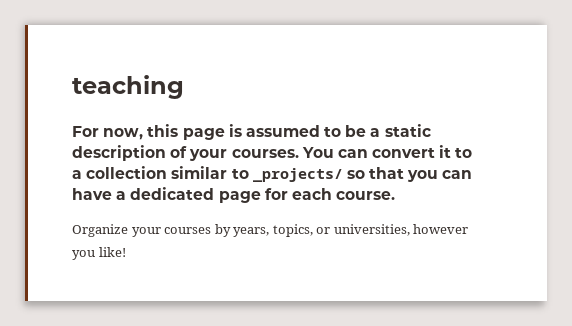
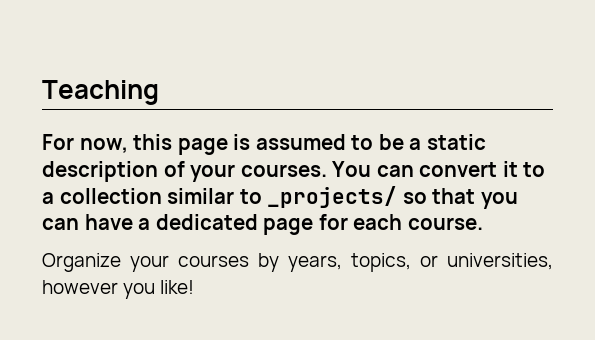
[72,75,184,99] teaching -> [42,80,159,105] Teaching

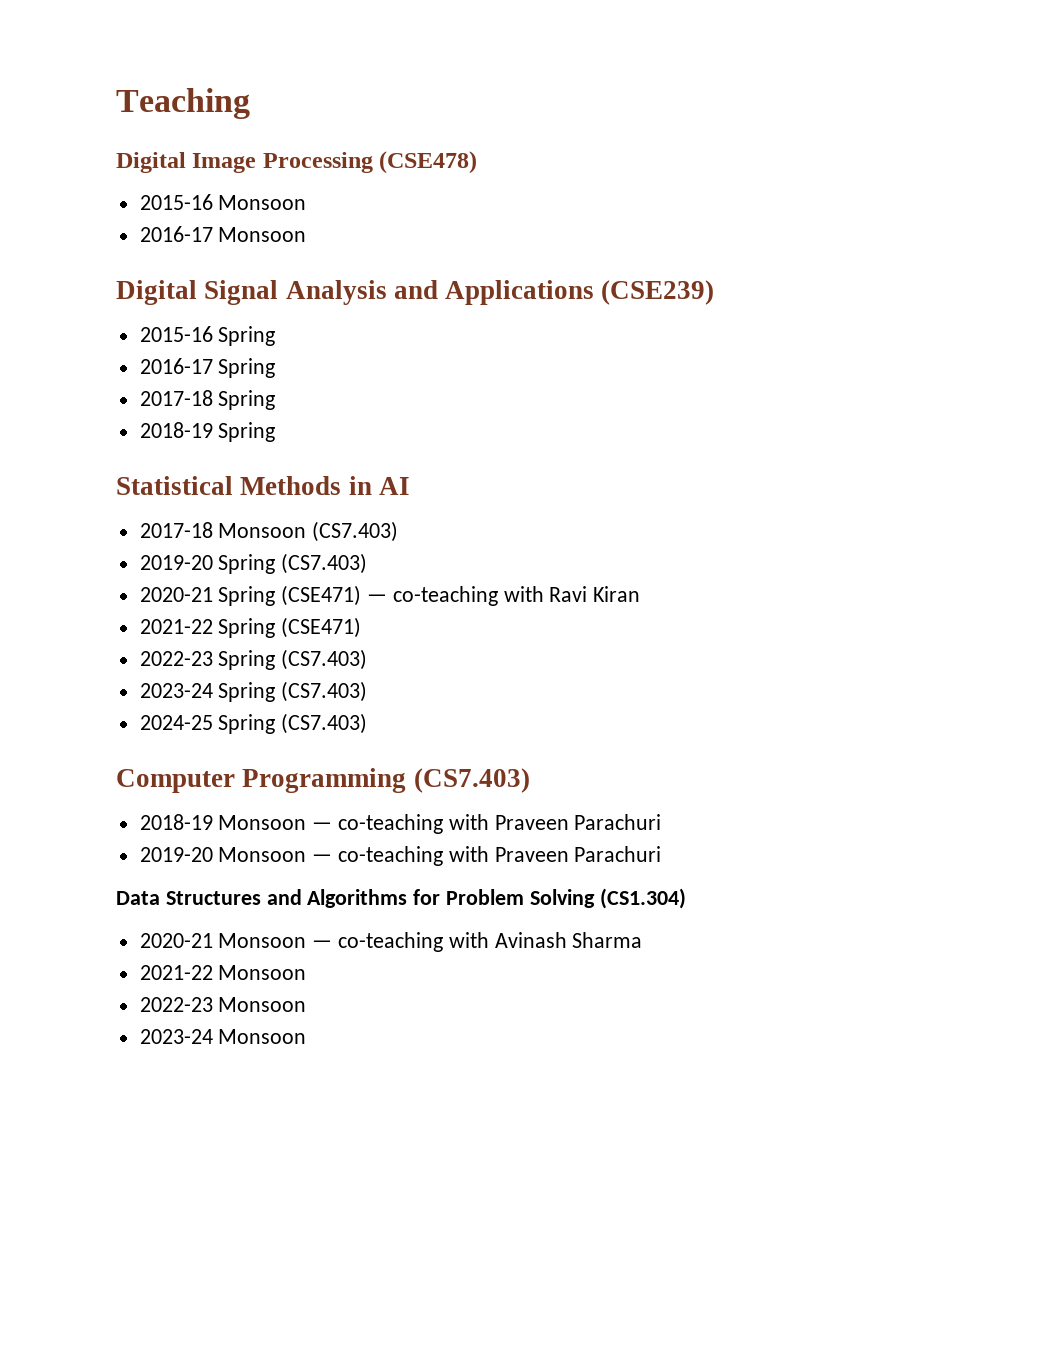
[42,134,486,155] [42,161,546,182] [42,186,518,209] [42,214,483,235] [42,253,553,272] [42,280,195,299] For now, this page is assumed to be a static description of your courses. You can convert it to a collection similar to _projects/ so that you can have a dedicated page for each course. // Organize your courses by years, topics, or universities, however you like! -> [116,151,478,174] [139,194,307,210] [139,226,307,242] [116,280,715,305] [139,326,276,346] [139,358,276,378] [139,390,276,410] [139,422,276,442] [116,476,410,495] [139,521,399,542] [139,553,368,574] [139,585,641,606] [139,617,362,638] [139,649,368,670] [139,681,368,702] [139,713,368,734] [116,768,530,793] [139,814,662,834] [139,846,662,866] [116,888,686,909] [139,932,643,952] [139,965,307,980] [139,997,307,1012] [139,1029,307,1044] Digital Image Processing (CSE478) // 2015-16 Monsoon // 2016-17 Monsoon // Digital Signal Analysis and Applications (CSE239) // 2015-16 Spring // 2016-17 Spring // 2017-18 Spring // 2018-19 Spring // Statistical Methods in AI // 2017-18 Monsoon (CS7.403) // 2019-20 Spring (CS7.403) // 2020-21 Spring (CSE471) — co-teaching with Ravi Kiran // 2021-22 Spring (CSE471) // 2022-23 Spring (CS7.403) // 2023-24 Spring (CS7.403) // 2024-25 Spring (CS7.403) // Computer Programming (CS7.403) // 2018-19 Monsoon — co-teaching with Praveen Parachuri // 2019-20 Monsoon — co-teaching with Praveen Parachuri // Data Structures and Algorithms for Problem Solving (CS1.304) // 2020-21 Monsoon — co-teaching with Avinash Sharma // 2021-22 Monsoon // 2022-23 Monsoon // 2023-24 Monsoon

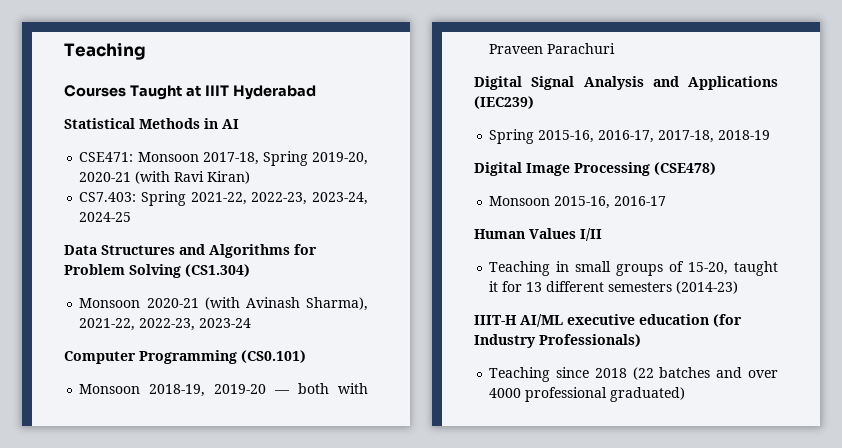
[116,151,478,174] [139,194,307,210] [139,226,307,242] [116,280,715,305] [139,326,276,346] [139,358,276,378] [139,390,276,410] [139,422,276,442] [116,476,410,495] [139,521,399,542] [139,553,368,574] [139,585,641,606] [139,617,362,638] [139,649,368,670] [139,681,368,702] [139,713,368,734] [116,768,530,793] [139,814,662,834] [139,846,662,866] Digital Image Processing (CSE478) // 2015-16 Monsoon // 2016-17 Monsoon // Digital Signal Analysis and Applications (CSE239) // 2015-16 Spring // 2016-17 Spring // 2017-18 Spring // 2018-19 Spring // Statistical Methods in AI // 2017-18 Monsoon (CS7.403) // 2019-20 Spring (CS7.403) // 2020-21 Spring (CSE471) — co-teaching with Ravi Kiran // 2021-22 Spring (CSE471) // 2022-23 Spring (CS7.403) // 2023-24 Spring (CS7.403) // 2024-25 Spring (CS7.403) // Computer Programming (CS7.403) // 2018-19 Monsoon — co-teaching with Praveen Parachuri // 2019-20 Monsoon — co-teaching with Praveen Parachuri -> [64,85,316,100] [64,118,239,129] [79,151,368,166] [79,171,251,184] [79,191,368,206] [79,212,132,222] Courses Taught at IIIT Hyderabad // Statistical Methods in AI // CSE471: Monsoon 2017-18, Spring 2019-20, 2020-21 (with Ravi Kiran) // CS7.403: Spring 2021-22, 2022-23, 2023-24, 2024-25
[139,932,643,952] [139,965,307,980] [139,997,307,1012] [139,1029,307,1044] 2020-21 Monsoon — co-teaching with Avinash Sharma // 2021-22 Monsoon // 2022-23 Monsoon // 2023-24 Monsoon -> [79,297,368,311] [79,318,252,331] [64,350,306,364] [79,383,369,397] [489,43,616,54] [474,76,778,90] [474,96,534,109] [489,129,771,144] [474,162,716,176] [489,196,667,209] [474,228,602,241] [489,261,778,276] [489,281,739,294] [474,314,742,327] [474,334,641,348] [489,367,778,382] [489,387,686,402] Monsoon 2020-21 (with Avinash Sharma), 2021-22, 2022-23, 2023-24 // Computer Programming (CS0.101) // Monsoon 2018-19, 2019-20 — both with Praveen Parachuri // Digital Signal Analysis and Applications (IEC239) // Spring 2015-16, 2016-17, 2017-18, 2018-19 // Digital Image Processing (CSE478) // Monsoon 2015-16, 2016-17 // Human Values I/II // Teaching in small groups of 15-20, taught it for 13 different semesters (2014-23) // IIIT-H AI/ML executive education (for Industry Professionals) // Teaching since 2018 (22 batches and over 4000 professional graduated)

